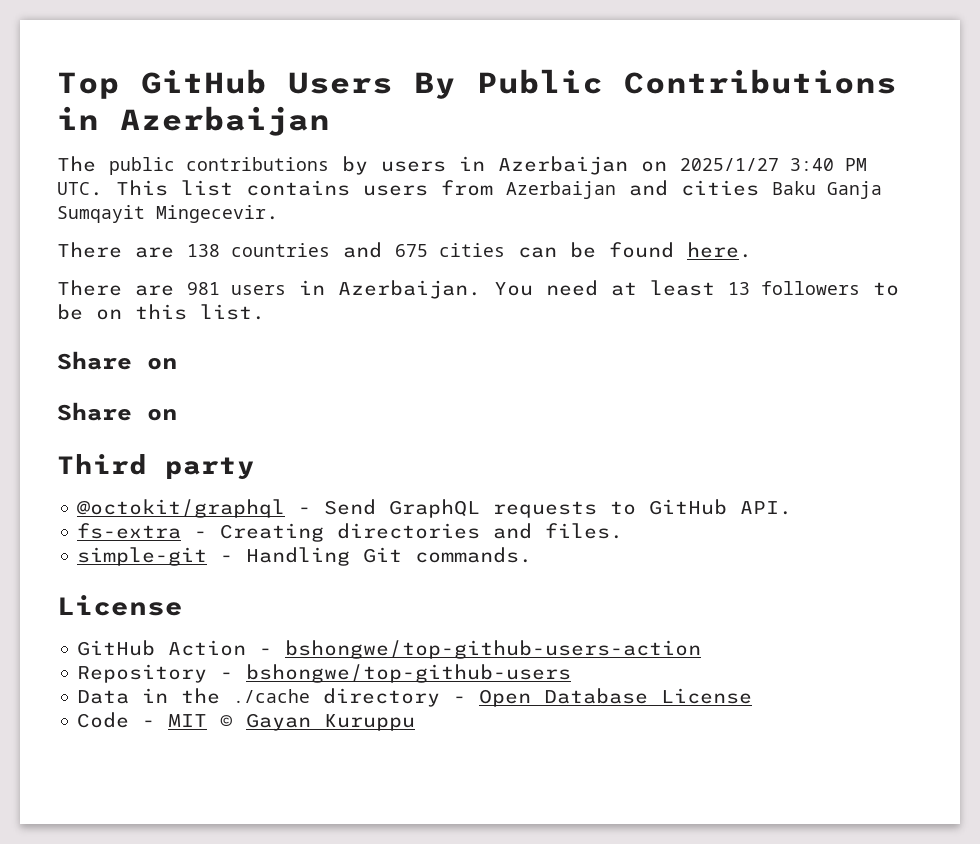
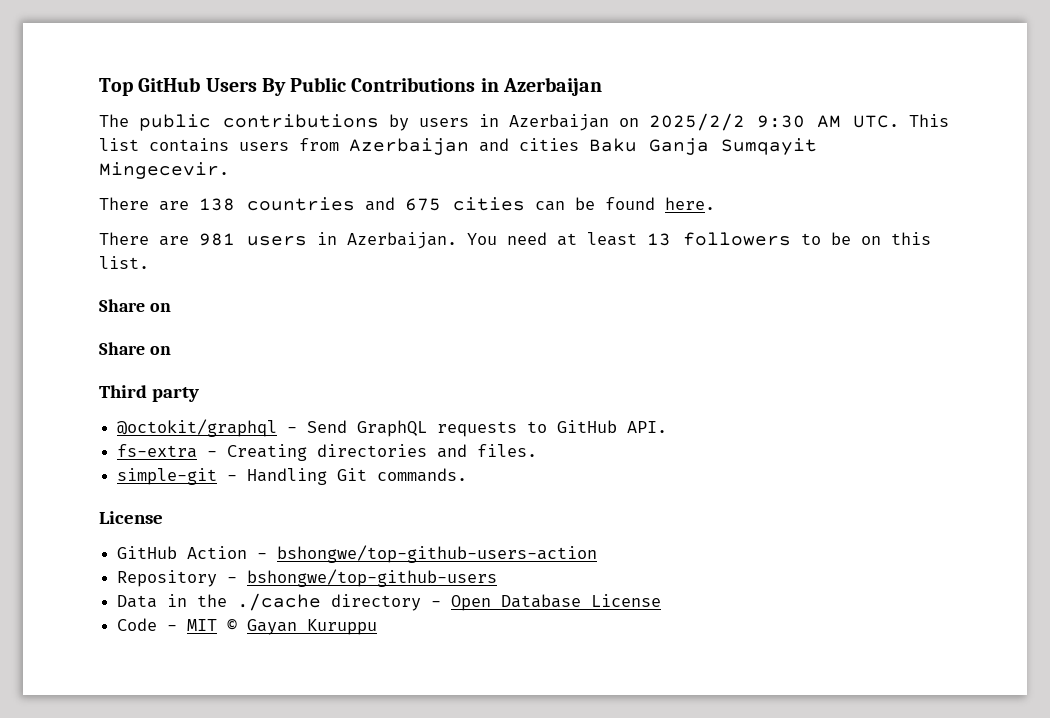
[680,158,867,171] 2025/1/27 3:40 PM -> [649,113,841,131] 2025/2/2 9:30 AM

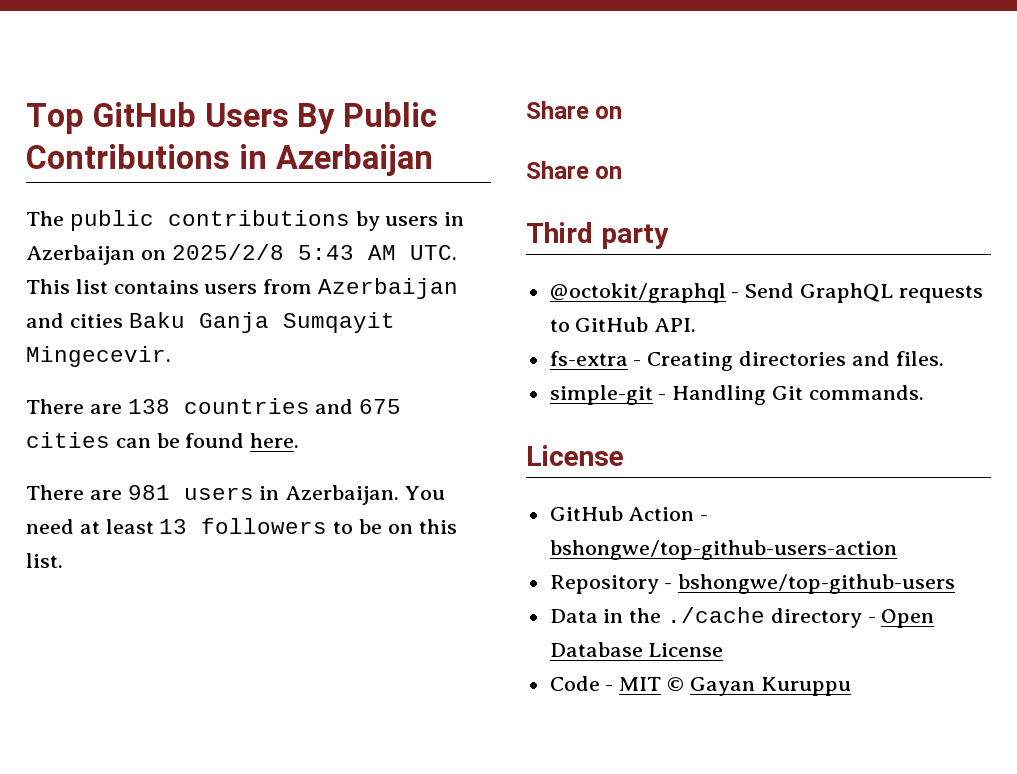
[649,113,805,131] 2025/2/2 9:30 -> [171,244,354,260] 2025/2/8 5:43

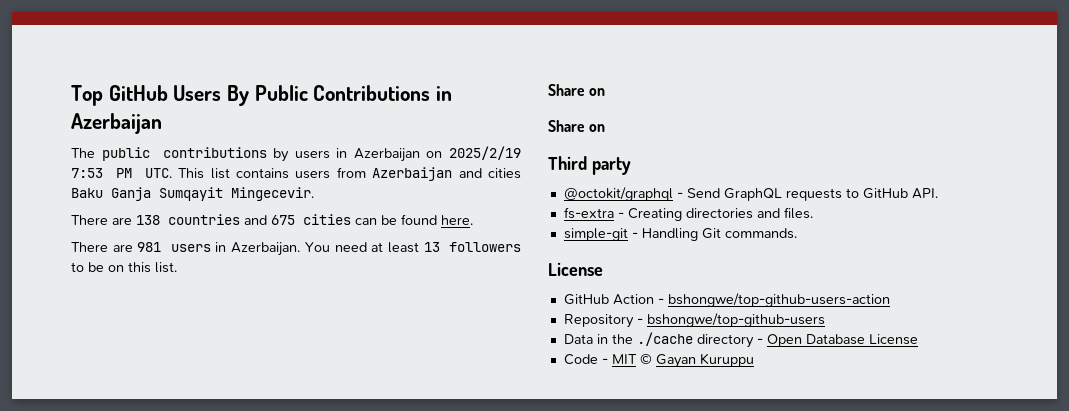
[171,244,396,260] 2025/2/8 5:43 AM -> [448,146,521,160] [71,168,132,178] 2025/2/19 7:53 PM

